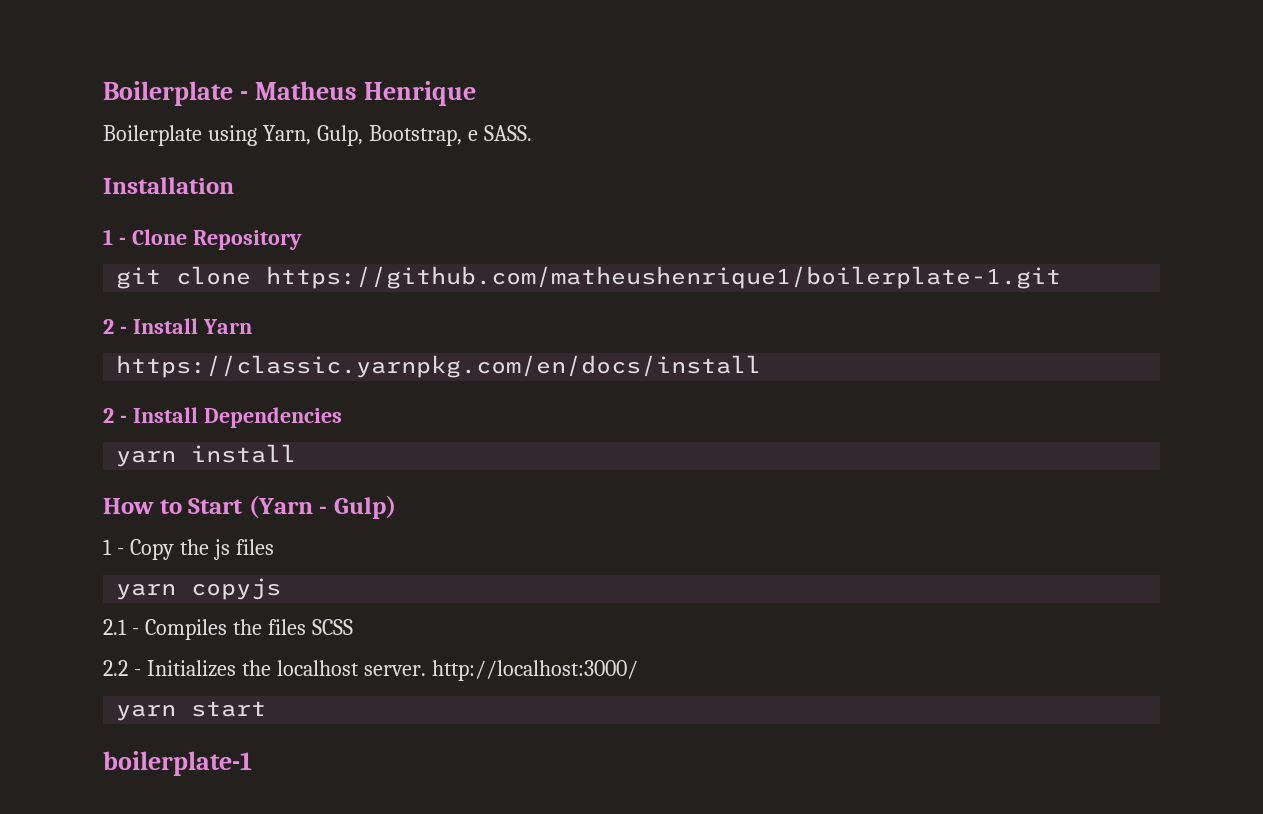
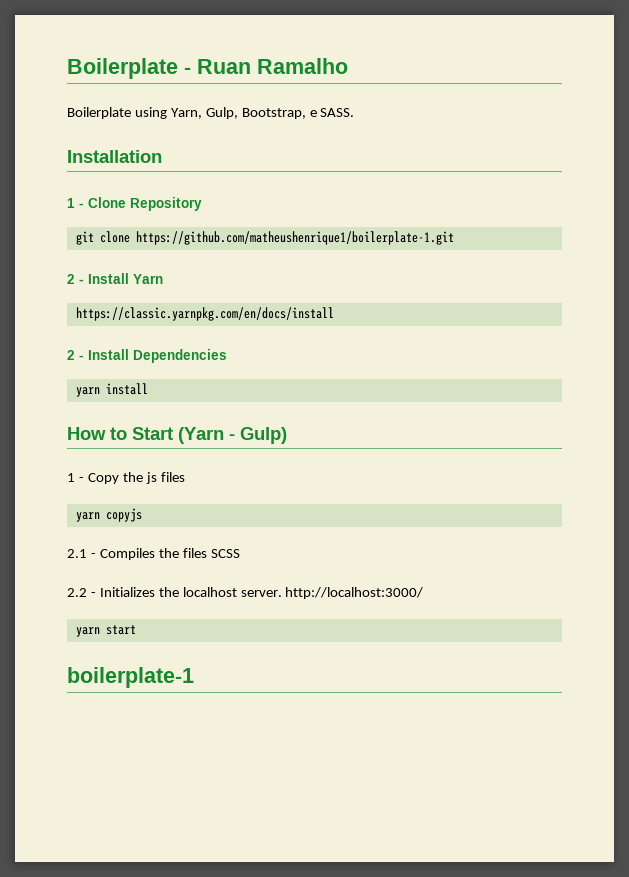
[254,81,476,106] Matheus Henrique -> [197,58,348,74] Ruan Ramalho

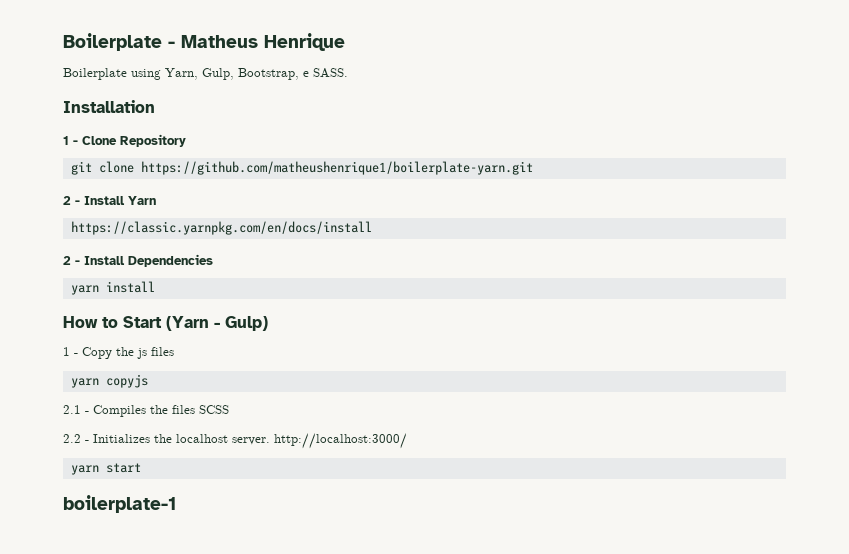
[197,58,348,74] Ruan Ramalho -> [181,33,345,51] Matheus Henrique
[135,231,454,245] https://github.com/matheushenrique1/boilerplate-1.git -> [140,161,533,175] https://github.com/matheushenrique1/boilerplate-yarn.git

